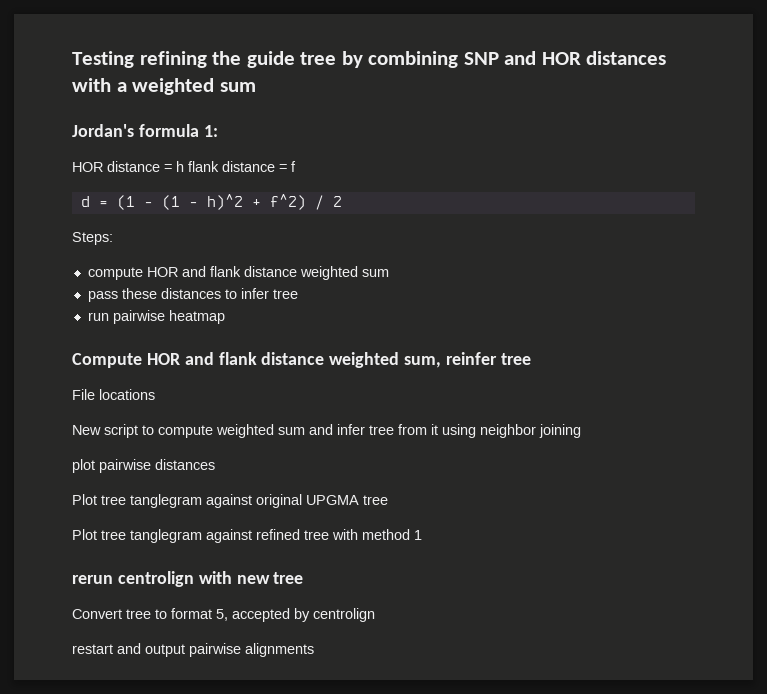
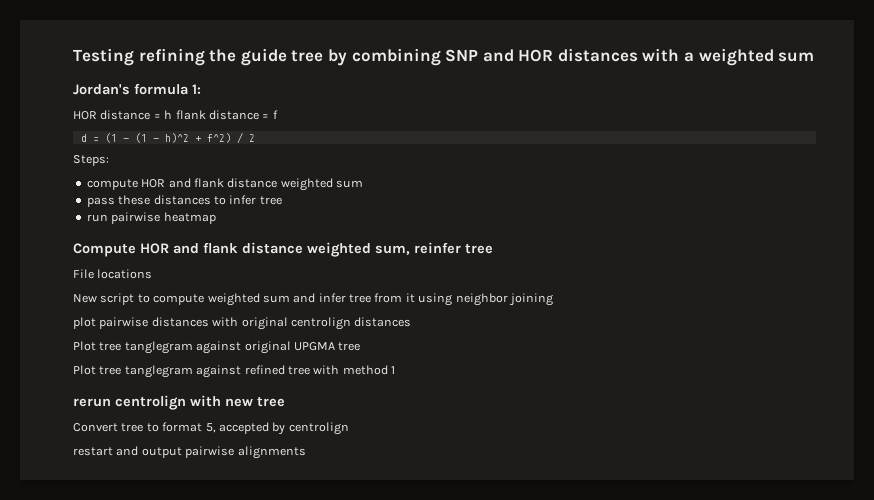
(215, 464) none -> [212,317,412,330] with original centrolign distances

